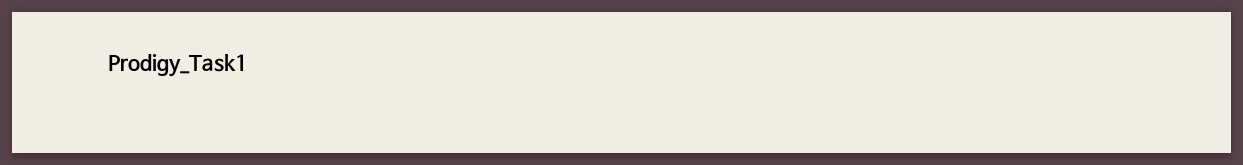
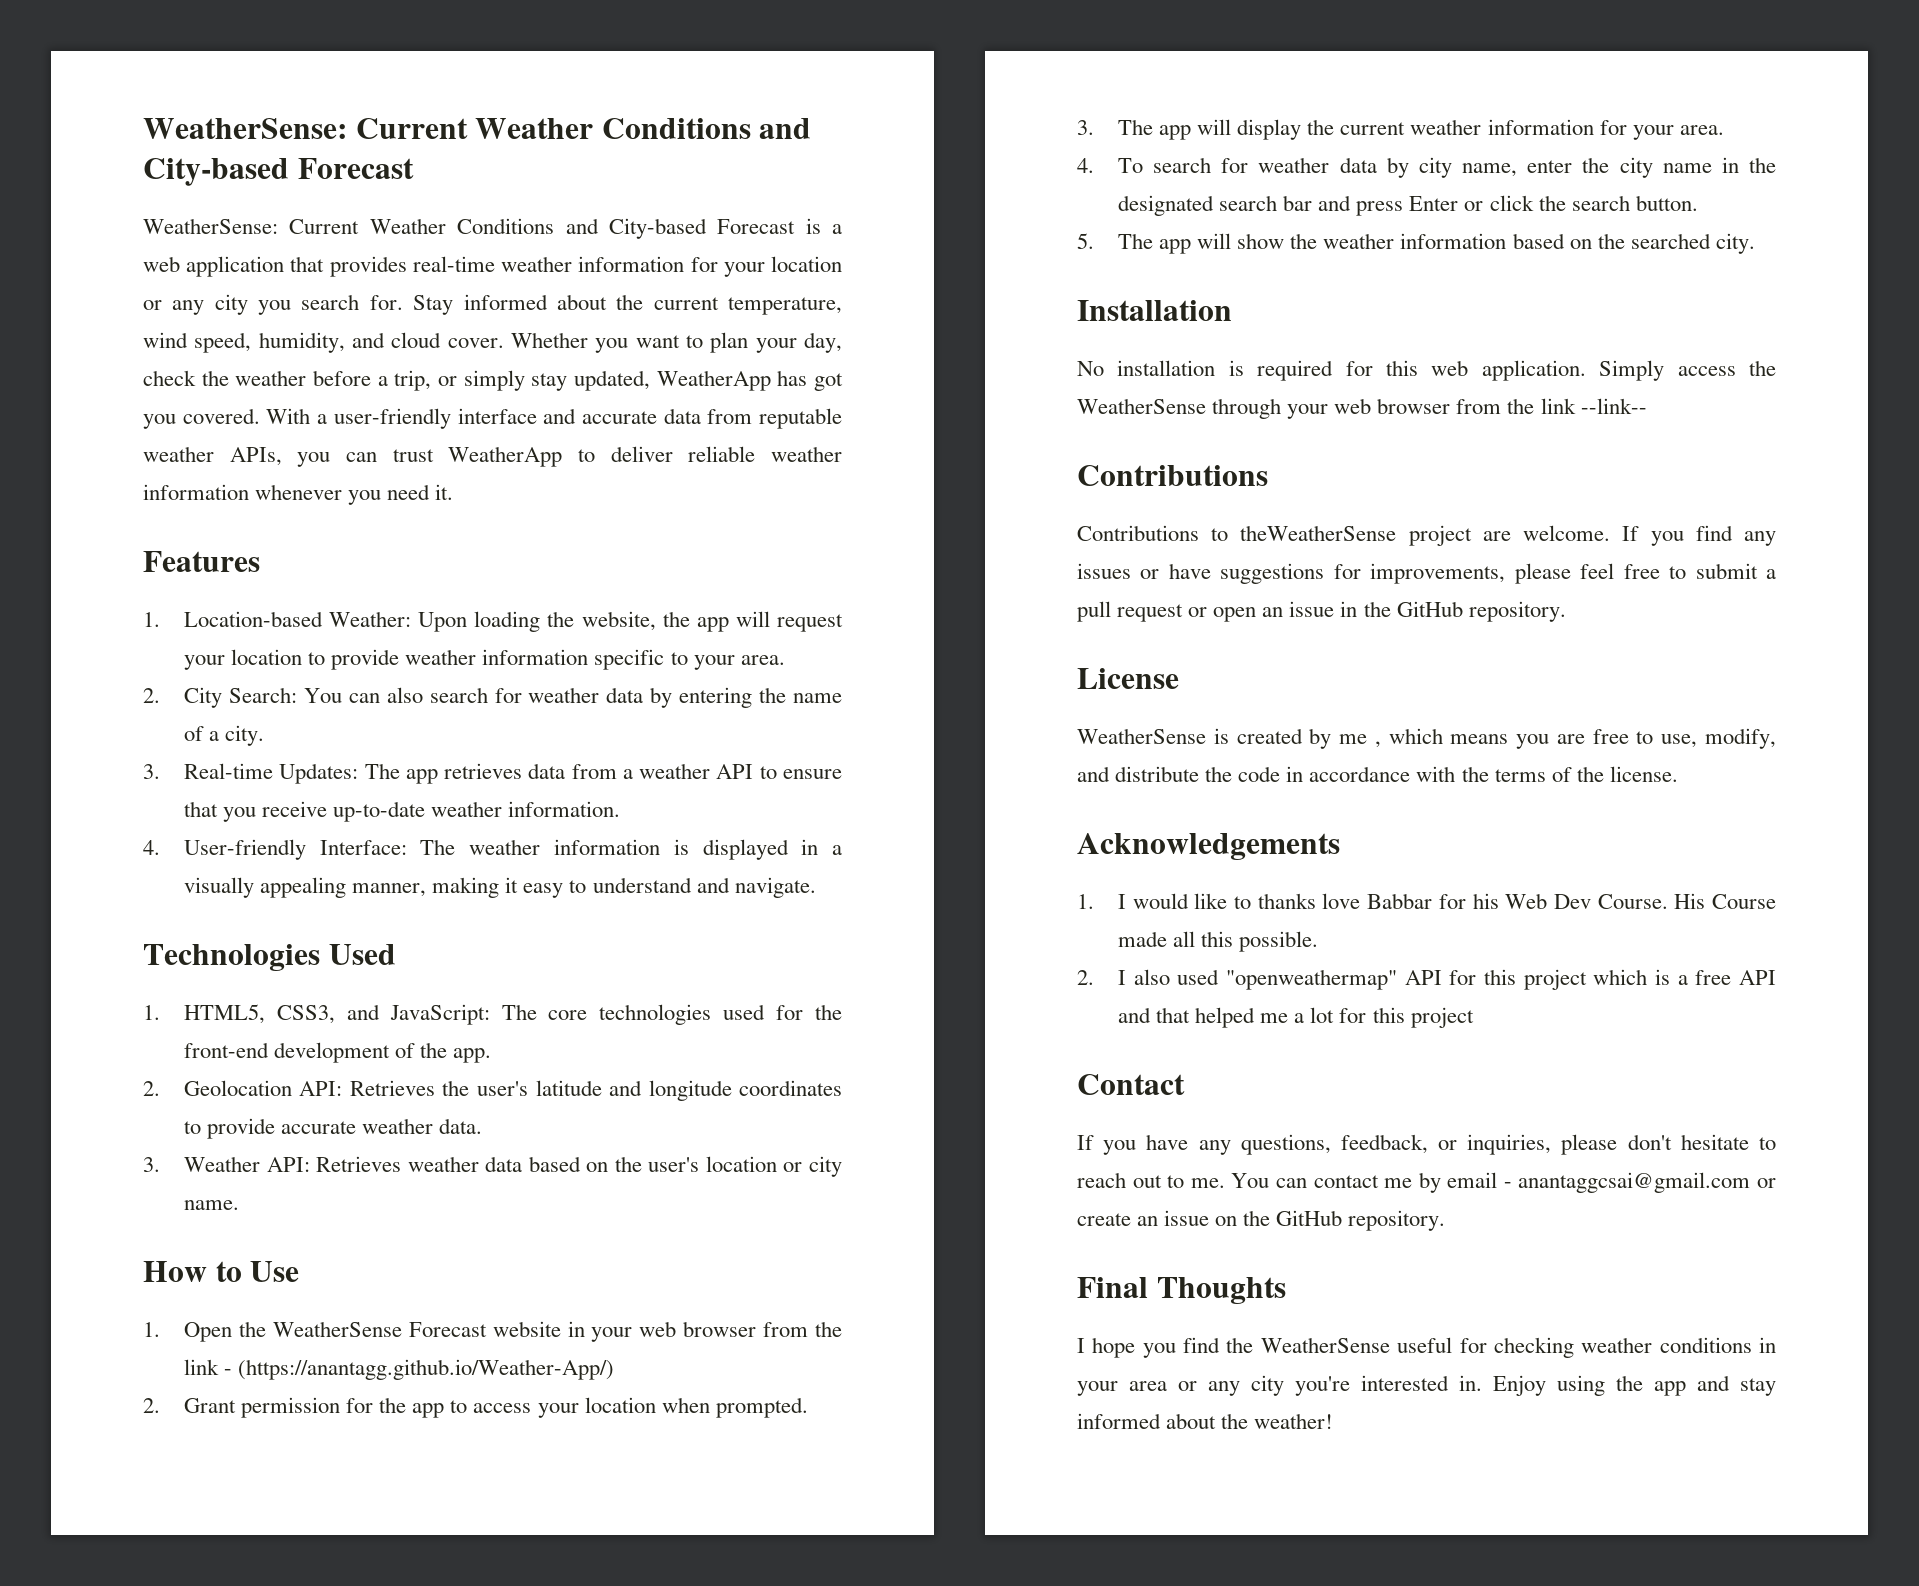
[108,54,247,77] Prodigy_Task1 -> [143,118,812,139] [143,158,414,186] [143,218,842,239] [143,256,842,277] [143,294,843,315] [143,332,843,353] [143,370,843,391] [143,408,842,429] [143,446,842,467] [143,484,454,505] [143,551,260,572] [143,611,843,632] [183,649,785,670] [143,687,843,708] [183,725,265,746] [143,763,842,784] [183,801,621,822] [143,839,842,860] [183,877,816,898] [143,944,396,972] [143,1004,842,1025] [183,1042,492,1063] [143,1080,842,1101] [183,1118,483,1139] [143,1156,843,1177] [183,1200,239,1210] [143,1261,300,1282] [143,1321,842,1342] [183,1359,615,1380] [143,1397,808,1418] [1077,119,1724,140] [1077,157,1776,178] [1117,195,1698,216] [1077,233,1755,254] [1077,300,1232,321] [1077,360,1776,381] [1077,398,1647,419] [1077,465,1268,486] [1077,525,1776,546] [1077,563,1776,584] [1077,601,1566,622] [1077,668,1179,689] [1077,728,1776,749] [1077,766,1678,782] [1077,833,1340,861] [1077,893,1776,909] [1117,931,1319,952] [1077,969,1777,990] [1117,1007,1474,1028] [1077,1074,1185,1095] [1077,1134,1776,1155] [1077,1172,1776,1193] [1077,1210,1446,1231] [1077,1277,1286,1305] [1077,1337,1776,1358] [1077,1375,1776,1396] [1077,1413,1334,1429] WeatherSense: Current Weather Conditions and City-based Forecast // WeatherSense: Current Weather Conditions and City-based Forecast is a web application that provides real-time weather information for your location or any city you search for. Stay informed about the current temperature, wind speed, humidity, and cloud cover. Whether you want to plan your day, check the weather before a trip, or simply stay updated, WeatherApp has got you covered. With a user-friendly interface and accurate data from reputable weather APIs, you can trust WeatherApp to deliver reliable weather information whenever you need it. // Features // 1. Location-based Weather: Upon loading the website, the app will request your location to provide weather information specific to your area. // 2. City Search: You can also search for weather data by entering the name of a city. // 3. Real-time Updates: The app retrieves data from a weather API to ensure that you receive up-to-date weather information. // 4. User-friendly Interface: The weather information is displayed in a visually appealing manner, making it easy to understand and navigate. // Technologies Used // 1. HTML5, CSS3, and JavaScript: The core technologies used for the front-end development of the app. // 2. Geolocation API: Retrieves the user's latitude and longitude coordinates to provide accurate weather data. // 3. Weather API: Retrieves weather data based on the user's location or city name. // How to Use // 1. Open the WeatherSense Forecast website in your web browser from the link - (https://anantagg.github.io/Weather-App/) // 2. Grant permission for the app to access your location when prompted. // 3. The app will display the current weather information for your area. // 4. To search for weather data by city name, enter the city name in the designated search bar and press Enter or click the search button. // 5. The app will show the weather information based on the searched city. // Installation // No installation is required for this web application. Simply access the WeatherSense through your web browser from the link --link-- // Contributions // Contributions to theWeatherSense project are welcome. If you find any issues or have suggestions for improvements, please feel free to submit a pull request or open an issue in the GitHub repository. // License // WeatherSense is created by me , which means you are free to use, modify, and distribute the code in accordance with the terms of the license. // Acknowledgements // 1. I would like to thanks love Babbar for his Web Dev Course. His Course made all this possible. // 2. I also used "openweathermap" API for this project which is a free API and that helped me a lot for this project // Contact // If you have any questions, feedback, or inquiries, please don't hesitate to reach out to me. You can contact me by email - anantaggcsai@gmail.com or create an issue on the GitHub repository. // Final Thoughts // I hope you find the WeatherSense useful for checking weather conditions in your area or any city you're interested in. Enjoy using the app and stay informed about the weather!

